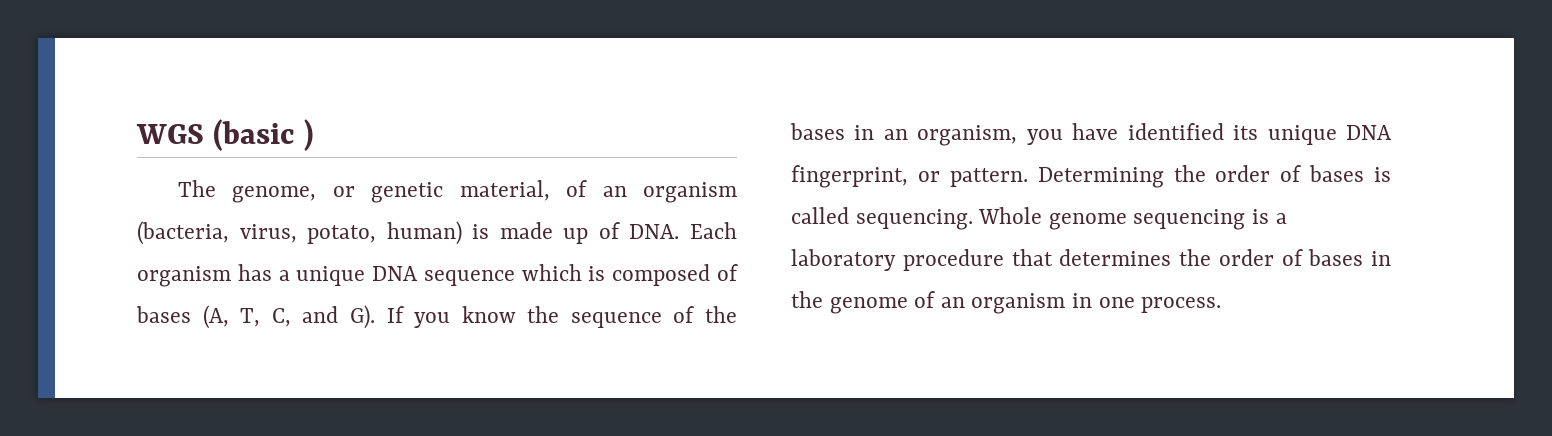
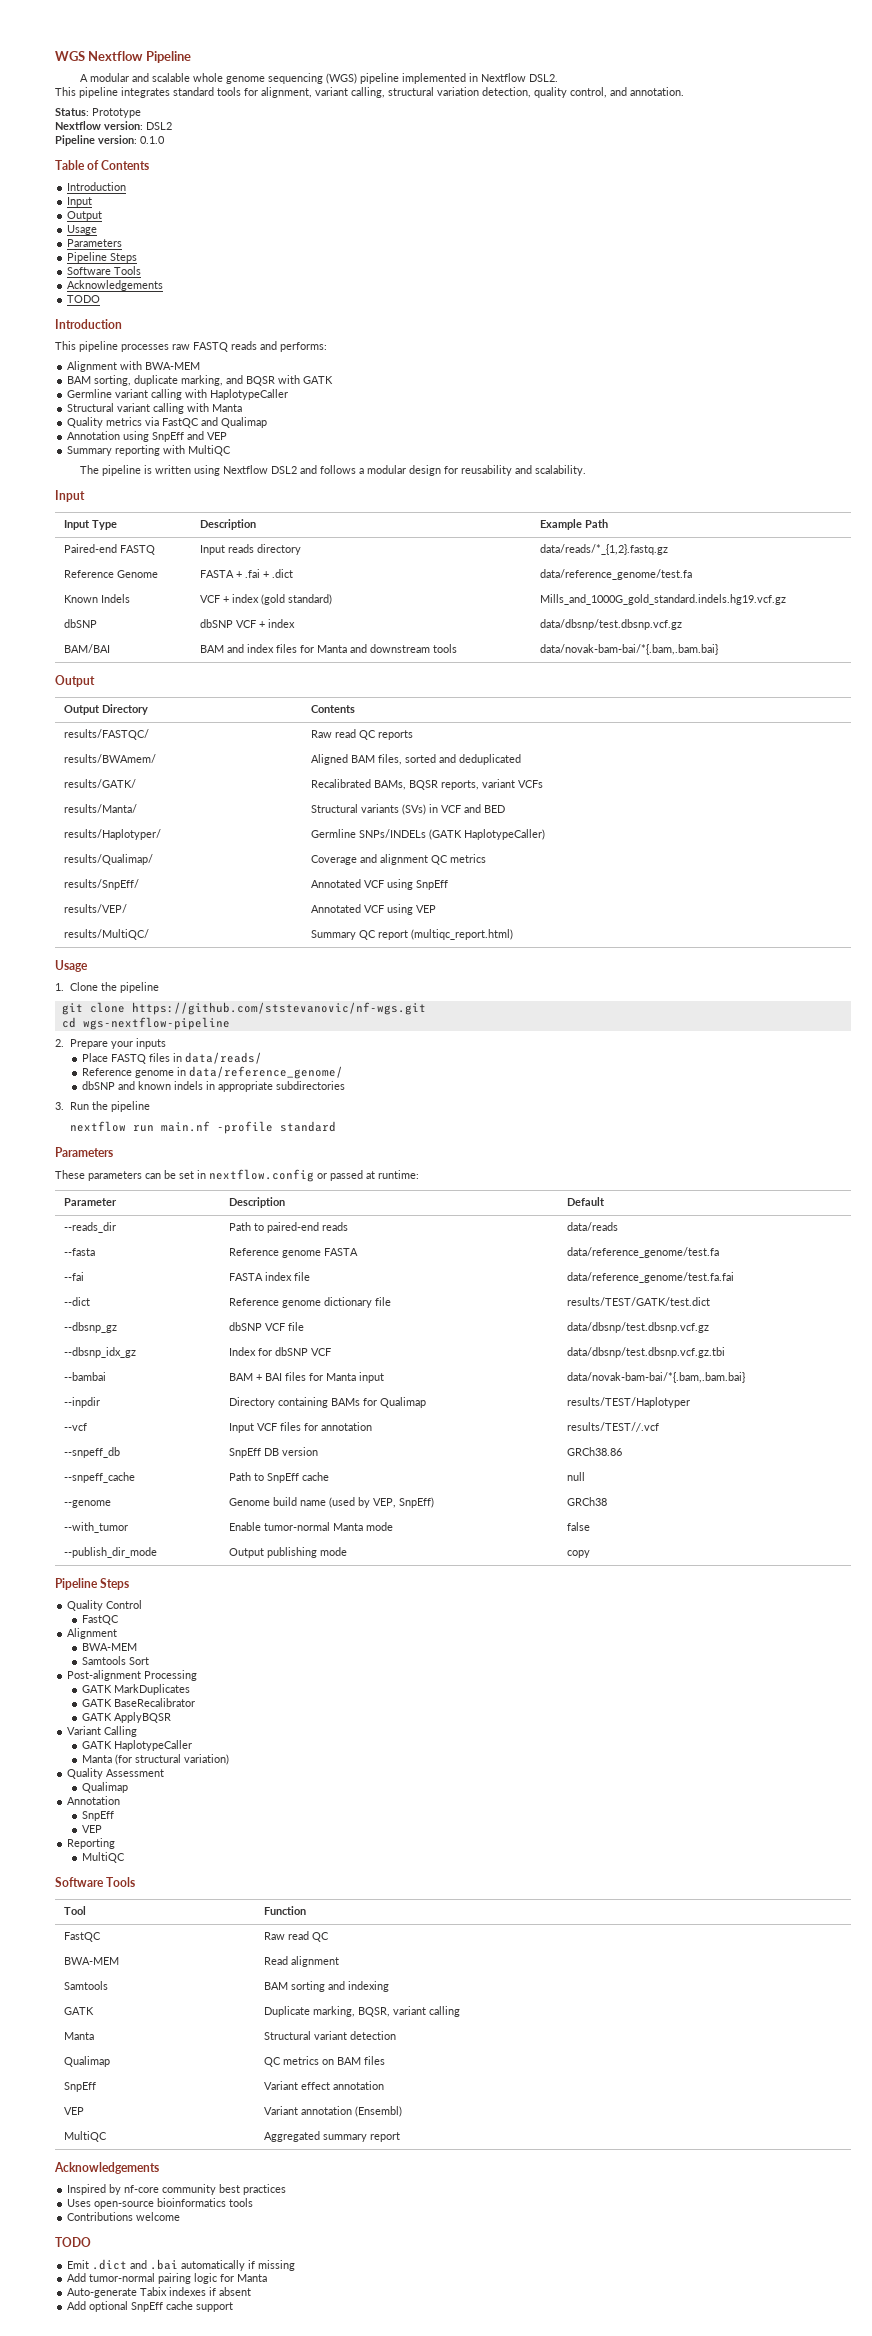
[213,119,314,151] [177,180,737,203] [137,221,737,245] [137,264,738,287] [136,305,737,329] [790,123,1392,146] [791,165,1391,188] [791,207,1287,230] [791,249,1391,271] [791,291,1222,314] (basic ) // The genome, or genetic material, of an organism (bacteria, virus, potato, human) is made up of DNA. Each organism has a unique DNA sequence which is composed of bases (A, T, C, and G). If you know the sequence of the bases in an organism, you have identified its unique DNA fingerprint, or pattern. Determining the order of bases is called sequencing. Whole genome sequencing is a laboratory procedure that determines the order of bases in the genome of an organism in one process. -> [88,51,191,63] [80,73,559,84] [55,87,684,98] [55,108,141,118] [55,121,172,130] [55,135,165,146] [55,160,150,170] [67,182,127,191] [67,197,93,207] [67,211,103,221] [67,225,98,235] [67,239,123,247] [67,252,138,263] [67,266,142,275] [67,280,164,291] [67,295,101,303] [55,319,122,329] [55,341,327,352] [67,361,201,372] [67,375,334,386] [67,389,289,400] [67,403,243,414] [67,417,268,428] [67,431,228,442] [67,445,232,456] [80,465,587,476] [55,490,85,502] [63,520,117,530] [199,519,256,530] [539,519,608,530] [63,544,155,555] [199,544,301,555] [539,544,668,555] [63,570,158,578] [199,569,293,578] [539,569,692,580] [63,594,130,603] [199,594,332,605] [539,594,786,605] [63,619,97,628] [199,619,295,628] [539,619,682,630] [63,644,110,653] [199,644,457,653] [539,644,718,655] [55,675,95,687] [63,704,148,715] [310,705,355,713] [63,729,149,740] [310,729,413,740] [63,754,156,763] [310,754,521,765] [63,779,136,788] [310,779,543,790] [63,804,137,813] [310,804,505,815] [63,829,161,840] [310,829,545,840] [63,854,153,865] [310,854,486,865] [63,879,139,890] [310,879,448,890] [63,904,127,913] [310,904,436,915] [63,929,149,940] [310,929,513,940] [55,960,88,972] [55,982,160,993] [61,1002,426,1015] [61,1017,230,1030] [55,1038,167,1049] [82,1052,263,1064] [82,1066,344,1079] [82,1081,346,1092] [55,1101,151,1112] [70,1121,337,1134] [55,1147,113,1157] [55,1169,419,1182] [63,1198,117,1206] [228,1197,285,1208] [566,1197,605,1206] [63,1222,116,1233] [228,1222,348,1233] [566,1222,618,1231] [63,1248,95,1256] [228,1248,358,1258] [566,1247,719,1258] [63,1272,84,1281] [228,1272,310,1281] [566,1272,734,1283] [63,1297,90,1306] [228,1297,391,1308] [566,1297,710,1306] [63,1322,117,1333] [228,1322,304,1331] [566,1322,709,1333] [63,1347,136,1358] [228,1347,331,1356] [566,1347,725,1358] [63,1372,106,1381] [228,1372,384,1383] [566,1372,745,1383] [63,1397,100,1408] [228,1397,426,1408] [566,1397,690,1408] [63,1423,87,1431] [228,1422,372,1433] [566,1422,659,1432] [63,1447,120,1458] [228,1447,318,1458] [566,1447,622,1456] [63,1472,135,1483] [228,1472,329,1483] [566,1472,585,1481] [63,1500,111,1508] [228,1497,434,1508] [566,1497,607,1506] [63,1522,128,1533] [228,1522,393,1531] [566,1522,590,1531] [63,1547,157,1558] [228,1547,347,1558] [566,1550,590,1558] [55,1578,130,1590] [67,1600,143,1611] [82,1615,120,1625] [67,1628,118,1639] [82,1643,138,1651] [82,1656,150,1665] [67,1670,198,1681] [82,1684,191,1695] [82,1698,196,1707] [82,1712,172,1723] [67,1726,138,1737] [82,1740,193,1751] [82,1754,230,1765] [67,1768,165,1779] [82,1782,129,1793] [67,1796,121,1805] [82,1811,115,1821] [82,1825,103,1833] [67,1838,116,1849] [82,1852,126,1863] [55,1877,136,1887] [63,1906,86,1915] [263,1906,306,1915] [63,1932,101,1942] [263,1931,329,1942] [63,1957,119,1965] [263,1956,339,1967] [63,1981,108,1990] [263,1981,389,1992] [63,2007,94,2015] [263,2006,460,2017] [63,2032,94,2040] [263,2031,396,2040] [63,2056,110,2067] [263,2056,385,2067] [63,2082,96,2092] [263,2081,384,2090] [63,2107,84,2115] [263,2106,402,2117] [63,2131,107,2142] [263,2131,400,2142] [54,2162,159,2174] [67,2184,287,2195] [67,2198,254,2209] [67,2212,181,2221] [55,2237,91,2247] [67,2259,296,2271] [67,2273,268,2284] [67,2287,252,2298] [67,2301,234,2312] Nextflow Pipeline // A modular and scalable whole genome sequencing (WGS) pipeline implemented in Nextflow DSL2. // This pipeline integrates standard tools for alignment, variant calling, structural variation detection, quality control, and annotation. // Status: Prototype // Nextflow version: DSL2 // Pipeline version: 0.1.0 // Table of Contents // Introduction // Input // Output // Usage // Parameters // Pipeline Steps // Software Tools // Acknowledgements // TODO // Introduction // This pipeline processes raw FASTQ reads and performs: // Alignment with BWA-MEM // BAM sorting, duplicate marking, and BQSR with GATK // Germline variant calling with HaplotypeCaller // Structural variant calling with Manta // Quality metrics via FastQC and Qualimap // Annotation using SnpEff and VEP // Summary reporting with MultiQC // The pipeline is written using Nextflow DSL2 and follows a modular design for reusability and scalability. // Input // Input Type | Description | Example Path // Paired-end FASTQ | Input reads directory | data/reads/*_{1,2}.fastq.gz // Reference Genome | FASTA + .fai + .dict | data/reference_genome/test.fa // Known Indels | VCF + index (gold standard) | Mills_and_1000G_gold_standard.indels.hg19.vcf.gz // dbSNP | dbSNP VCF + index | data/dbsnp/test.dbsnp.vcf.gz // BAM/BAI | BAM and index files for Manta and downstream tools | data/novak-bam-bai/*{.bam,.bam.bai} // Output // Output Directory | Contents // results/FASTQC/ | Raw read QC reports // results/BWAmem/ | Aligned BAM files, sorted and deduplicated // results/GATK/ | Recalibrated BAMs, BQSR reports, variant VCFs // results/Manta/ | Structural variants (SVs) in VCF and BED // results/Haplotyper/ | Germline SNPs/INDELs (GATK HaplotypeCaller) // results/Qualimap/ | Coverage and alignment QC metrics // results/SnpEff/ | Annotated VCF using SnpEff // results/VEP/ | Annotated VCF using VEP // results/MultiQC/ | Summary QC report (multiqc_report.html) // Usage // 1. Clone the pipeline // git clone https://github.com/ststevanovic/nf-wgs.git // cd wgs-nextflow-pipeline // 2. Prepare your inputs // Place FASTQ files in data/reads/ // Reference genome in data/reference_genome/ // dbSNP and known indels in appropriate subdirectories // 3. Run the pipeline // nextflow run main.nf -profile standard // Parameters // These parameters can be set in nextflow.config or passed at runtime: // Parameter | Description | Default // --reads_dir | Path to paired-end reads | data/reads // --fasta | Reference genome FASTA | data/reference_genome/test.fa // --fai | FASTA index file | data/reference_genome/test.fa.fai // --dict | Reference genome dictionary file | results/TEST/GATK/test.dict // --dbsnp_gz | dbSNP VCF file | data/dbsnp/test.dbsnp.vcf.gz // --dbsnp_idx_gz | Index for dbSNP VCF | data/dbsnp/test.dbsnp.vcf.gz.tbi // --bambai | BAM + BAI files for Manta input | data/novak-bam-bai/*{.bam,.bam.bai} // --inpdir | Directory containing BAMs for Qualimap | results/TEST/Haplotyper // --vcf | Input VCF files for annotation | results/TEST//.vcf // --snpeff_db | SnpEff DB version | GRCh38.86 // --snpeff_cache | Path to SnpEff cache | null // --genome | Genome build name (used by VEP, SnpEff) | GRCh38 // --with_tumor | Enable tumor-normal Manta mode | false // --publish_dir_mode | Output publishing mode | copy // Pipeline Steps // Quality Control // FastQC // Alignment // BWA-MEM // Samtools Sort // Post-alignment Processing // GATK MarkDuplicates // GATK BaseRecalibrator // GATK ApplyBQSR // Variant Calling // GATK HaplotypeCaller // Manta (for structural variation) // Quality Assessment // Qualimap // Annotation // SnpEff // VEP // Reporting // MultiQC // Software Tools // Tool | Function // FastQC | Raw read QC // BWA-MEM | Read alignment // Samtools | BAM sorting and indexing // GATK | Duplicate marking, BQSR, variant calling // Manta | Structural variant detection // Qualimap | QC metrics on BAM files // SnpEff | Variant effect annotation // VEP | Variant annotation (Ensembl) // MultiQC | Aggregated summary report // Acknowledgements // Inspired by nf-core community best practices // Uses open-source bioinformatics tools // Contributions welcome // TODO // Emit .dict and .bai automatically if missing // Add tumor-normal pairing logic for Manta // Auto-generate Tabix indexes if absent // Add optional SnpEff cache support

